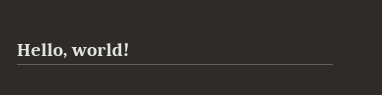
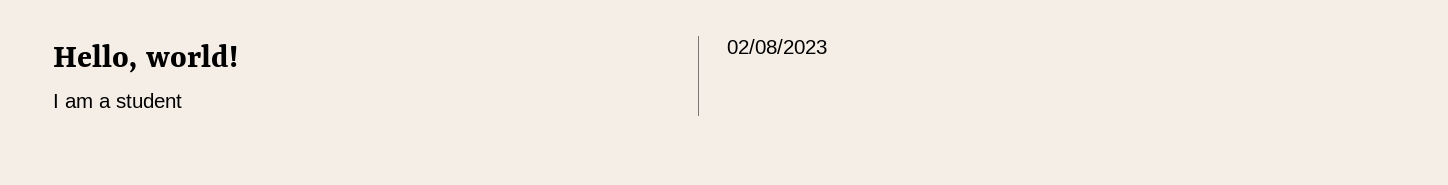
(130, 49) none -> [53,93,182,108] [727,39,827,54] // I am a student // 02/08/2023

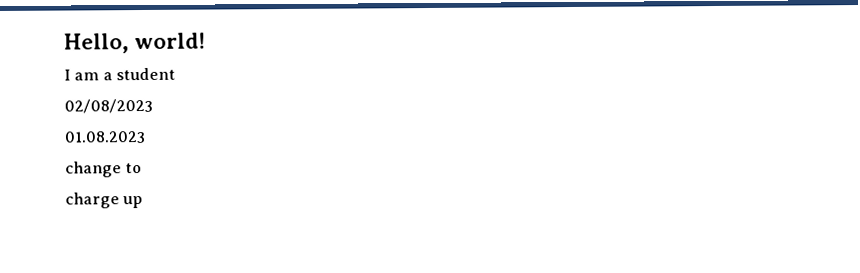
(827, 46) none -> [64,130,146,144] [65,161,143,178] [65,192,144,209] // 01.08.2023 // change to // charge up

